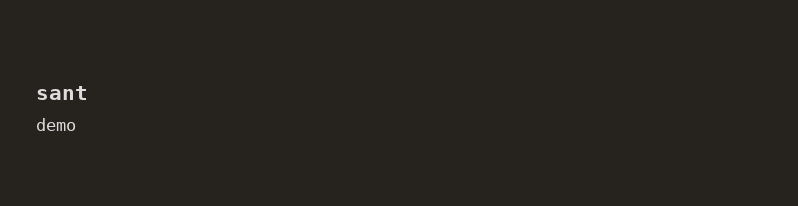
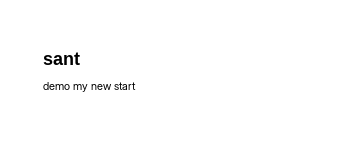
(76, 124) none -> [73,82,136,92] my new start

